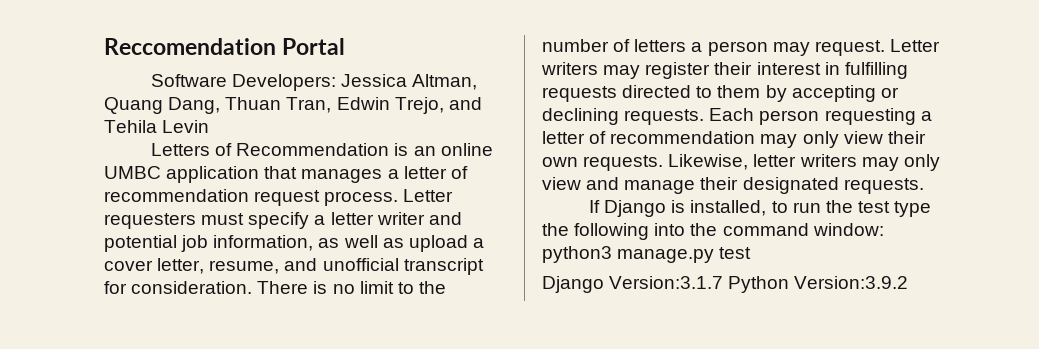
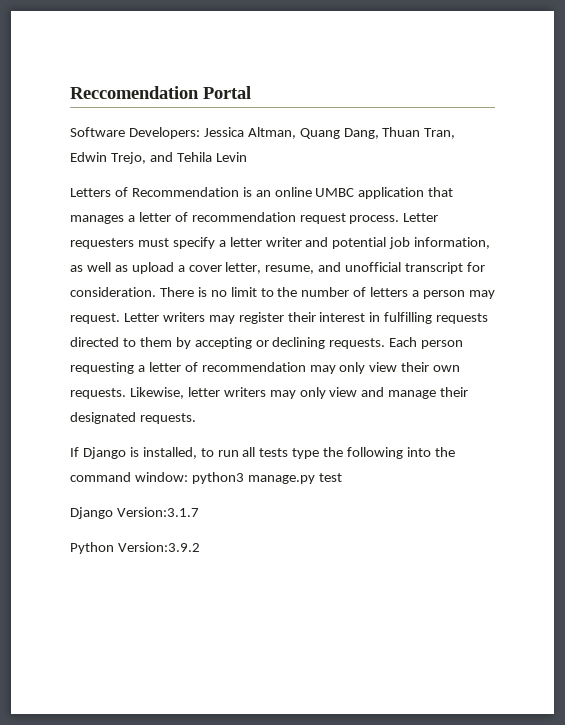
[825,200,890,213] the test -> [242,447,289,457] all tests
(724, 282) none -> (199, 512) //

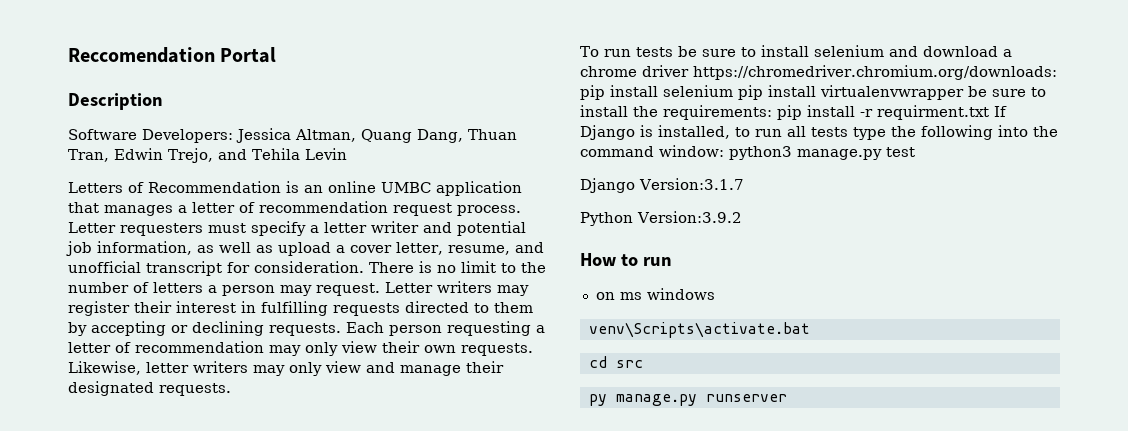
(251, 92) none -> [68,93,163,110] // Description
(196, 418) none -> [580,45,1012,57] [580,65,1057,80] [580,85,1046,100] [580,105,989,120] To run tests be sure to install selenium and download a chrome driver https://chromedriver.chromium.org/downloads: pip install selenium pip install virtualenvwrapper be sure to install the requirements: pip install -r requirment.txt
(200, 547) none -> [580,253,672,266] [595,288,715,300] [588,322,810,338] [588,356,643,368] [588,394,787,406] // How to run // on ms windows // venv\Scripts\activate.bat // cd src // py manage.py runserver

